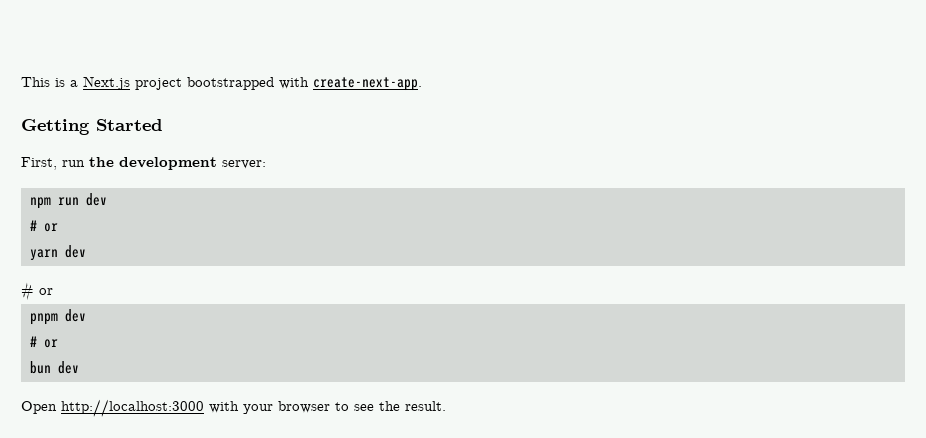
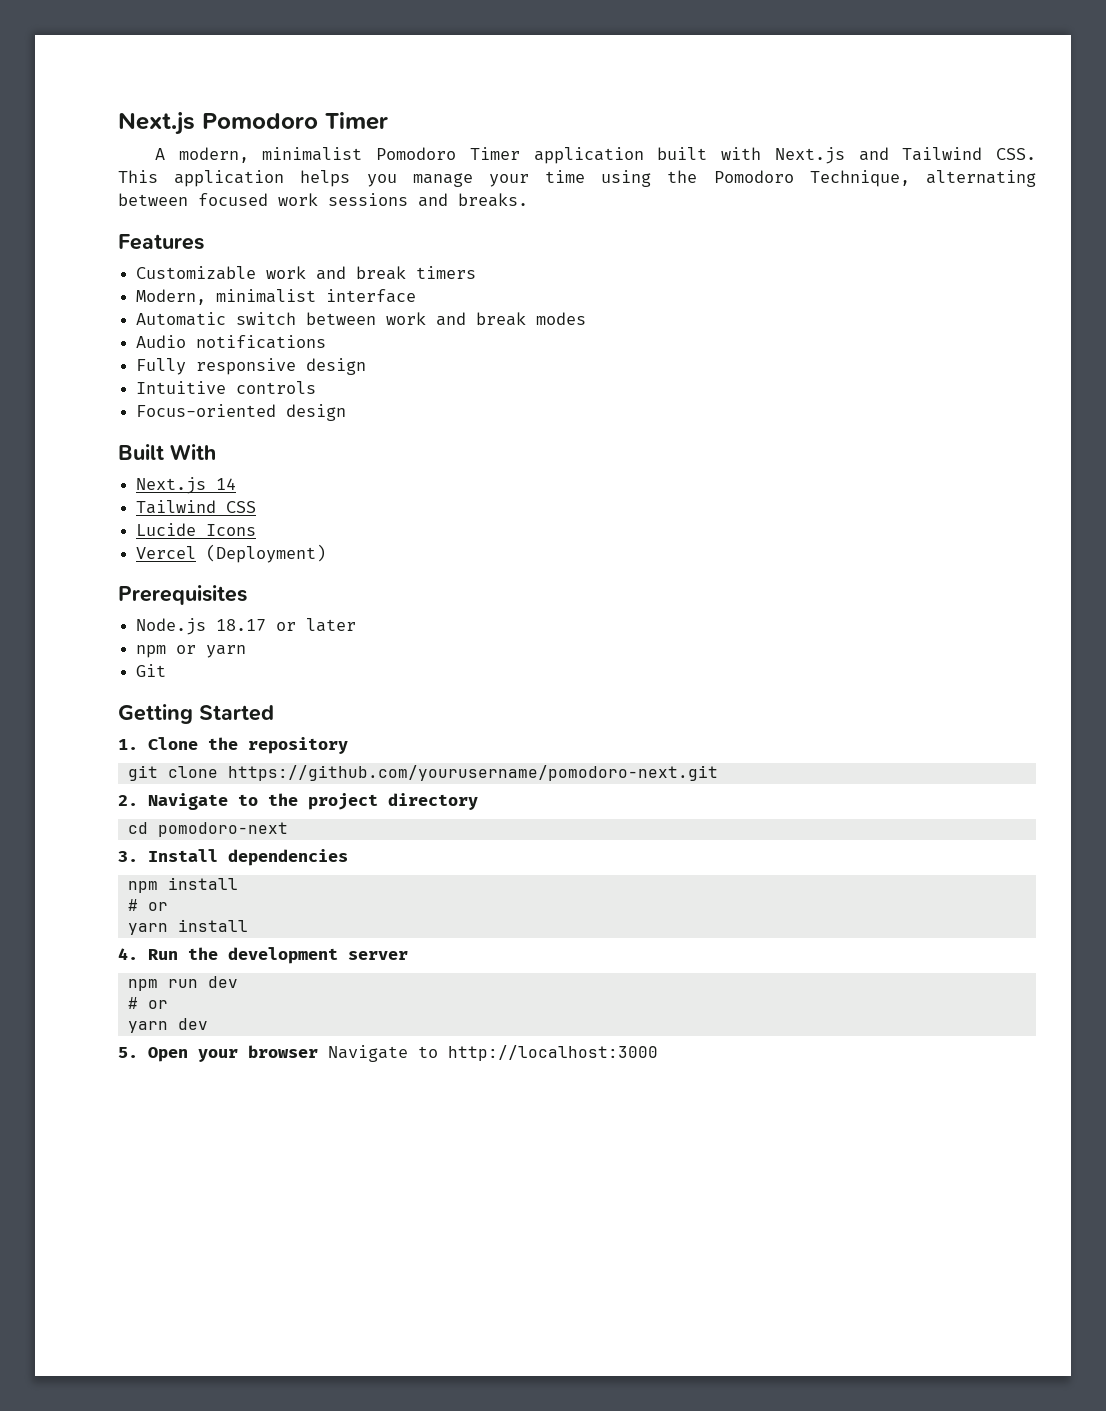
[21,76,422,91] [21,119,162,135] [21,157,85,170] This is a Next.js project bootstrapped with create-next-app. // Getting Started // First, run -> [118,112,388,135] [154,147,1036,164] [118,170,1036,187] [118,193,528,207] [118,234,204,250] [136,266,477,280] [136,289,417,305] [136,312,587,326] [136,335,327,349] [136,358,367,375] [136,381,317,394] [136,404,347,421] [118,444,216,460] [136,477,237,494] [136,500,257,514] [136,523,257,536] [136,544,327,563] [118,585,247,605] [136,618,357,635] [136,645,247,658] [136,664,167,677] [118,704,274,724] [118,737,348,754] [127,765,718,781] [118,793,478,810] [127,822,288,837] [118,849,348,866] [127,877,238,893] [127,899,168,911] [127,919,248,935] [118,948,178,960] Next.js Pomodoro Timer // A modern, minimalist Pomodoro Timer application built with Next.js and Tailwind CSS. This application helps you manage your time using the Pomodoro Technique, alternating between focused work sessions and breaks. // Features // Customizable work and break timers // Modern, minimalist interface // Automatic switch between work and break modes // Audio notifications // Fully responsive design // Intuitive controls // Focus-oriented design // Built With // Next.js 14 // Tailwind CSS // Lucide Icons // Vercel (Deployment) // Prerequisites // Node.js 18.17 or later // npm or yarn // Git // Getting Started // 1. Clone the repository // git clone https://github.com/yourusername/pomodoro-next.git // 2. Navigate to the project directory // cd pomodoro-next // 3. Install dependencies // npm install // # or // yarn install // 4. Run
[222,160,266,169] server: -> [347,951,408,960] server
[21,282,53,301] [30,309,86,325] [30,336,58,348] [30,361,79,374] [21,399,446,417] # or // pnpm dev // # or // bun dev // Open http://localhost:3000 with your browser to see the result. -> [118,1045,658,1062] 5. Open your browser Navigate to http://localhost:3000

